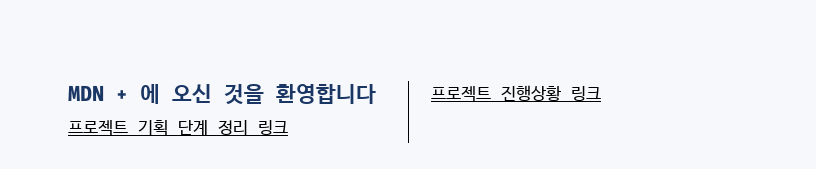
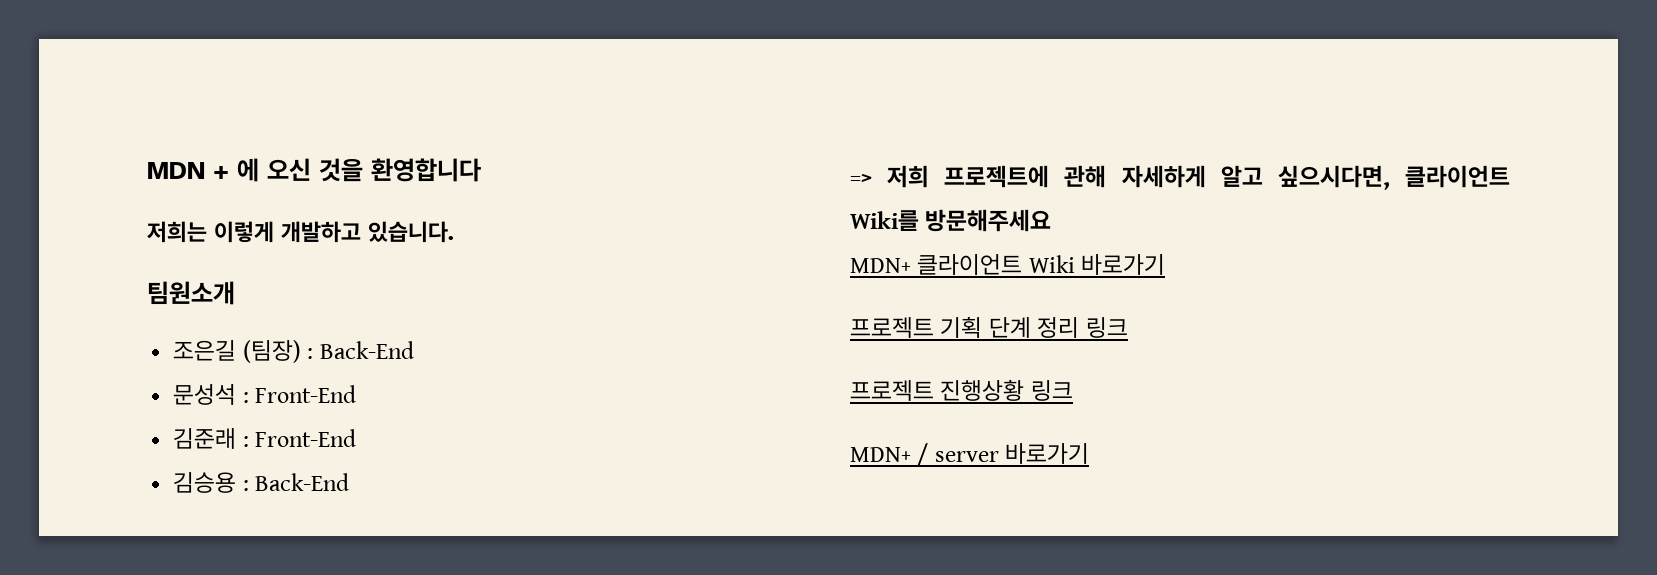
(376, 94) none -> [147,221,454,243] [147,281,235,305] [173,340,414,363] [173,384,357,405] [173,428,357,449] [173,472,350,493] [850,165,1510,190] [850,209,1052,232] [850,254,1166,275] // 저희는 이렇게 개발하고 있습니다. // 팀원소개 // 조은길 (팀장) : Back-End // 문성석 : Front-End // 김준래 : Front-End // 김승용 : Back-End // => 저희 프로젝트에 관해 자세하게 알고 싶으시다면, 클라이언트 Wiki를 방문해주세요 // MDN+ 클라이언트 Wiki 바로가기
(601, 93) none -> [850,443,1090,466] // MDN+ / server 바로가기

